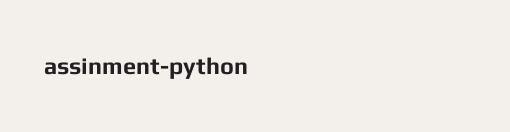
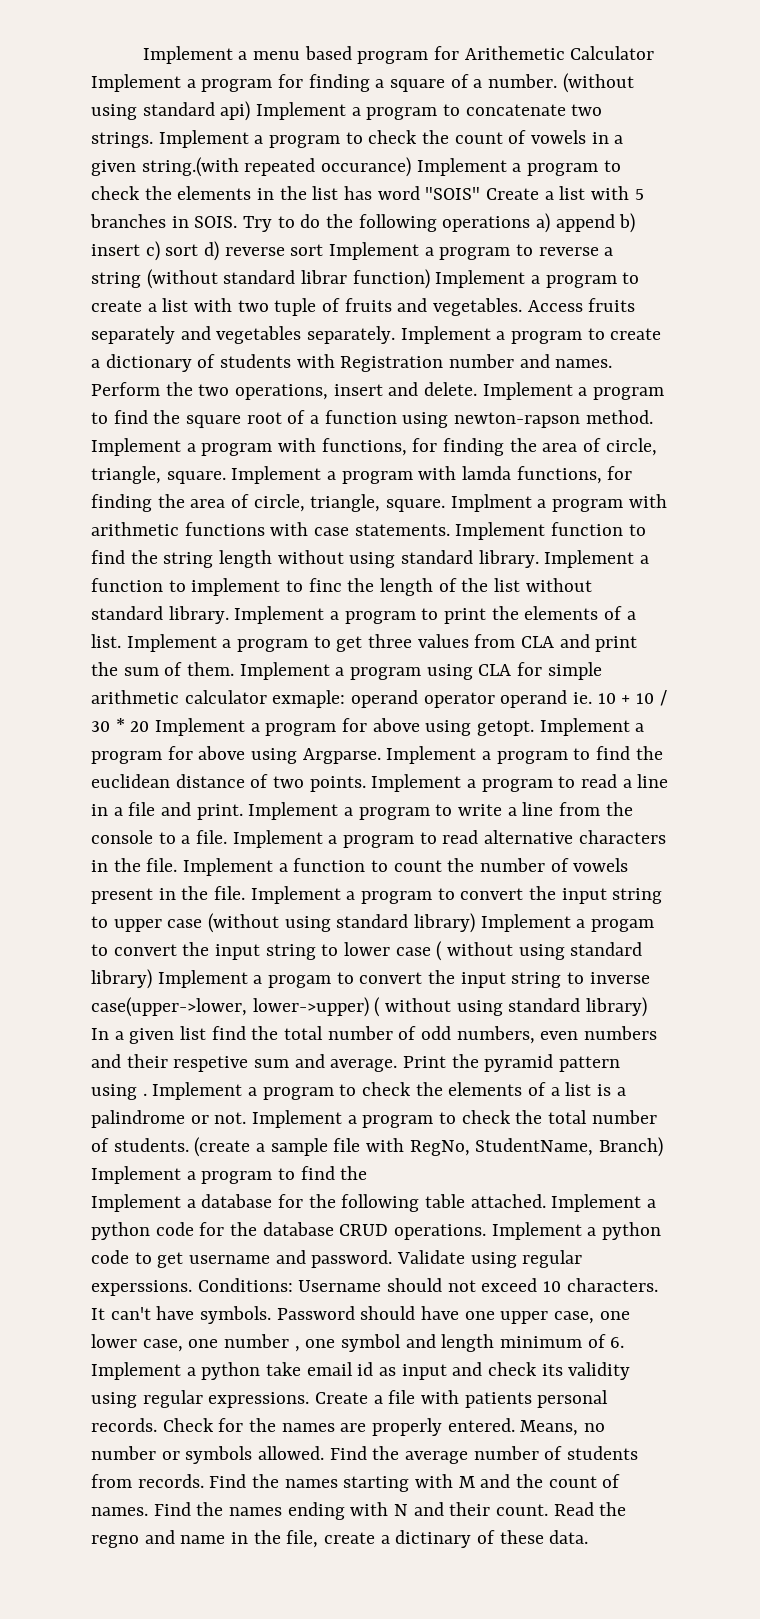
[44,57,248,79] assinment-python -> [142,46,655,64] [91,73,634,93] [91,101,603,121] [91,130,624,148] [91,157,621,177] [91,186,644,200] [90,213,636,233] [91,241,614,261] [91,269,640,289] [91,298,636,316] [91,326,662,344] [91,354,613,372] [91,382,665,400] [91,410,653,428] [91,438,657,456] [91,466,633,484] [91,494,667,512] [91,522,646,540] [91,550,650,568] [91,578,592,596] [91,606,636,624] [91,634,638,652] [91,662,602,680] [91,690,667,708] [91,718,645,736] [91,746,663,764] [91,774,669,792] [91,802,633,820] [91,830,666,848] [91,858,629,876] [91,886,663,904] [91,913,655,933] [91,941,643,961] [91,969,650,989] [91,997,648,1017] [91,1026,658,1044] [91,1054,621,1072] [91,1082,626,1100] [91,1110,657,1128] [91,1137,664,1157] [91,1166,368,1184] [91,1194,657,1212] [91,1222,662,1240] [91,1250,583,1268] [91,1278,658,1296] [91,1306,630,1324] [91,1334,625,1352] [91,1362,631,1380] [91,1390,609,1408] [91,1418,606,1436] [91,1446,639,1464] [91,1474,621,1492] [91,1502,627,1520] [91,1530,589,1548] Implement a menu based program for Arithemetic Calculator Implement a program for finding a square of a number. (without using standard api) Implement a program to concatenate two strings. Implement a program to check the count of vowels in a given string.(with repeated occurance) Implement a program to check the elements in the list has word "SOIS" Create a list with 5 branches in SOIS. Try to do the following operations a) append b) insert c) sort d) reverse sort Implement a program to reverse a string (without standard librar function) Implement a program to create a list with two tuple of fruits and vegetables. Access fruits separately and vegetables separately. Implement a program to create a dictionary of students with Registration number and names. Perform the two operations, insert and delete. Implement a program to find the square root of a function using newton-rapson method. Implement a program with functions, for finding the area of circle, triangle, square. Implement a program with lamda functions, for finding the area of circle, triangle, square. Implment a program with arithmetic functions with case statements. Implement function to find the string length without using standard library. Implement a function to implement to finc the length of the list without standard library. Implement a program to print the elements of a list. Implement a program to get three values from CLA and print the sum of them. Implement a program using CLA for simple arithmetic calculator exmaple: operand operator operand ie. 10 + 10 / 30 * 20 Implement a program for above using getopt. Implement a program for above using Argparse. Implement a program to find the euclidean distance of two points. Implement a program to read a line in a file and print. Implement a program to write a line from the console to a file. Implement a program to read alternative characters in the file. Implement a function to count the number of vowels present in the file. Implement a program to convert the input string to upper case (without using standard library) Implement a progam to convert the input string to lower case ( without using standard library) Implement a progam to convert the input string to inverse case(upper->lower, lower->upper) ( without using standard library) In a given list find the total number of odd numbers, even numbers and their respetive sum and average. Print the pyramid pattern using . Implement a program to check the elements of a list is a palindrome or not. Implement a program to check the total number of students. (create a sample file with RegNo, StudentName, Branch) Implement a program to find the // Implement a database for the following table attached. Implement a python code for the database CRUD operations. Implement a python code to get username and password. Validate using regular experssions. Conditions: Username should not exceed 10 characters. It can't have symbols. Password should have one upper case, one lower case, one number , one symbol and length minimum of 6. Implement a python take email id as input and check its validity using regular expressions. Create a file with patients personal records. Check for the names are properly entered. Means, no number or symbols allowed. Find the average number of students from records. Find the names starting with M and the count of names. Find the names ending with N and their count. Read the regno and name in the file, create a dictinary of these data.

